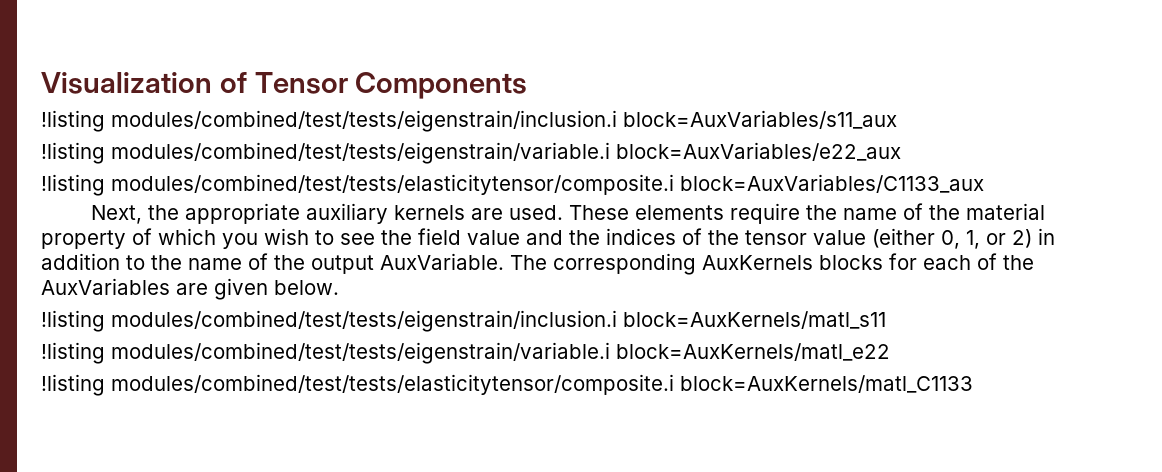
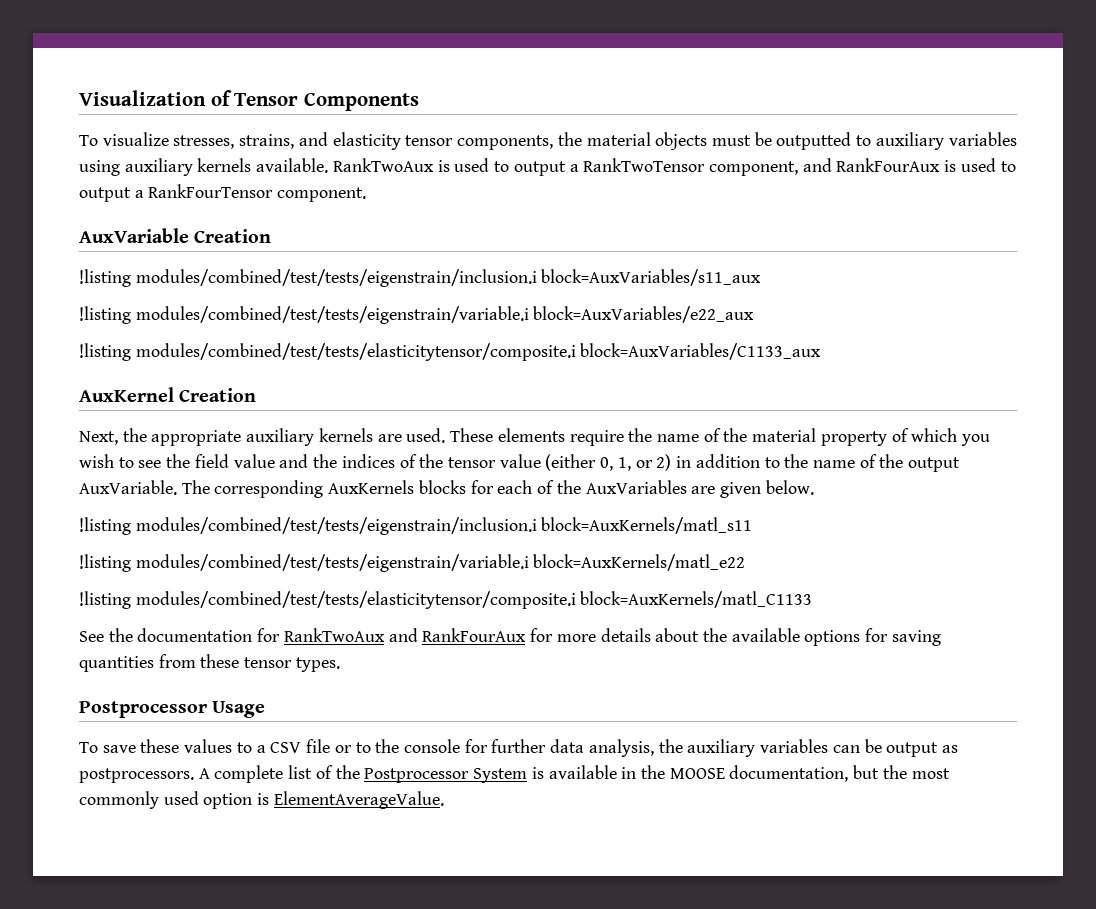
(528, 85) none -> [79,132,1017,150] [79,158,1016,176] [79,184,367,202] [79,228,272,243] // To visualize stresses, strains, and elasticity tensor components, the material objects must be outputted to auxiliary variables using auxiliary kernels available. RankTwoAux is used to output a RankTwoTensor component, and RankFourAux is used to output a RankFourTensor component. // AuxVariable Creation
(984, 183) none -> [79,387,257,402] // AuxKernel Creation
(973, 384) none -> [79,628,941,646] [79,654,340,672] [79,701,266,718] [79,739,958,757] [79,765,950,783] [79,791,444,809] // See the documentation for RankTwoAux and RankFourAux for more details about the available options for saving quantities from these tensor types. // Postprocessor Usage // To save these values to a CSV file or to the console for further data analysis, the auxiliary variables can be output as postprocessors. A complete list of the Postprocessor System is available in the MOOSE documentation, but the most commonly used option is ElementAverageValue.

